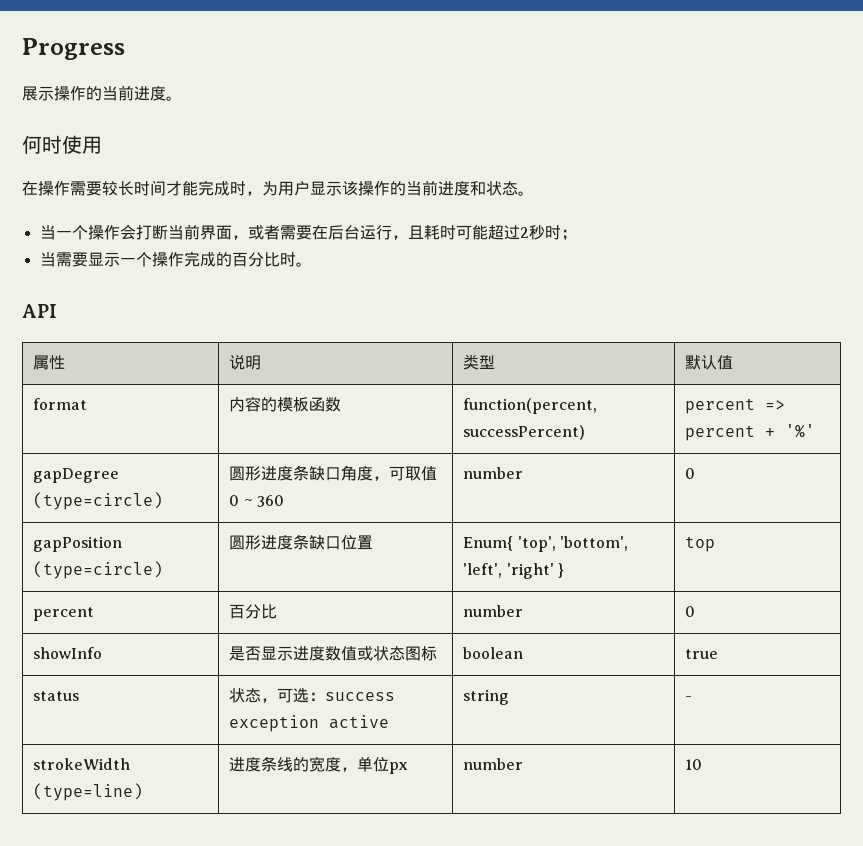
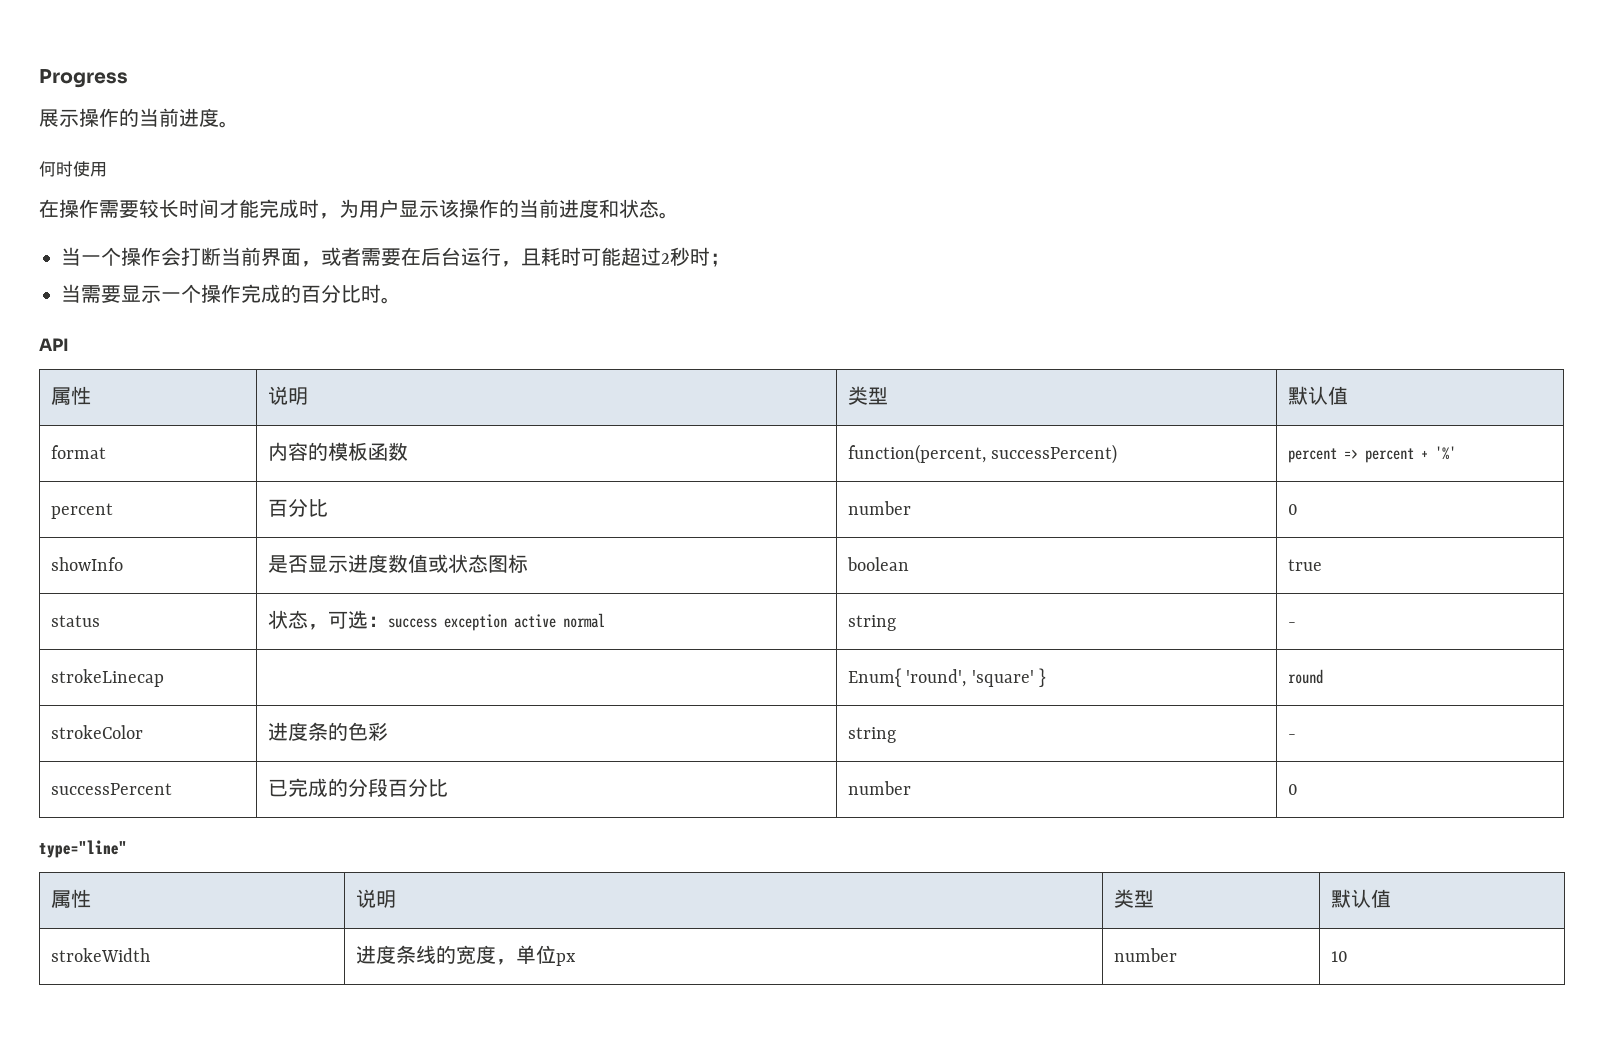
[33,468,120,483] [33,492,164,510] [229,465,438,481] [229,495,284,507] [463,467,524,479] [685,468,696,479] [33,536,123,552] [33,561,164,579] [229,534,374,550] [463,536,628,552] [463,563,564,579] [685,536,716,552] // gapDegree (type=circle) | 圆形进度条缺口角度，可取值0 ~ 360 | number | 0 // gapPosition (type=circle) | 圆形进度条缺口位置 | Enum{ 'top', 'bottom', 'left', 'right' } | top -> (1457, 453) none
[463,689,510,705] [685,696,693,701] | string | - -> [563,613,606,628] [848,615,897,631] [1288,622,1297,627] [51,669,165,687] [848,668,1047,687] [1288,669,1324,684] [51,725,144,739] [268,722,389,741] [848,727,897,743] [1288,734,1297,739] [51,783,173,795] [268,778,449,797] [848,781,912,795] [1288,784,1299,795] [39,840,127,858] [51,889,92,908] [356,889,397,908] [1114,889,1155,908] [1331,889,1392,908] normal | string | - // strokeLinecap | | Enum{ 'round', 'square' } | round // strokeColor | 进度条的色彩 | string | - // successPercent | 已完成的分段百分比 | number | 0 // type="line" // 属性 | 说明 | 类型 | 默认值
[33,783,144,801] (type=line) -> (151, 955) none

